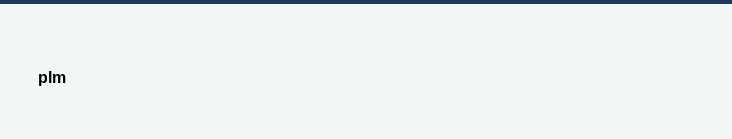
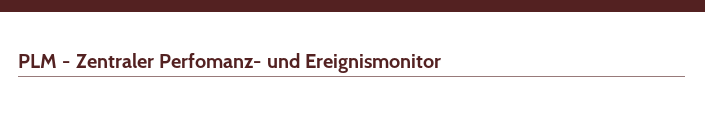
[38,71,66,86] plm -> [18,53,441,73] PLM - Zentraler Perfomanz- und Ereignismonitor

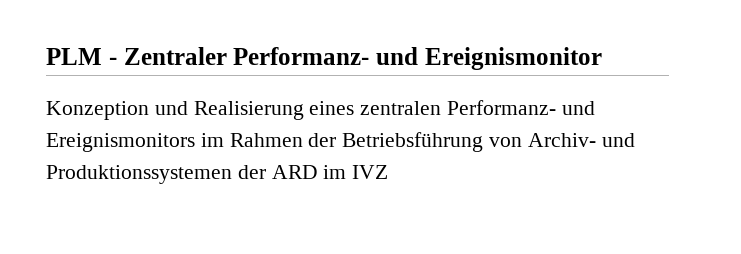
[159,53,262,68] Perfomanz- -> [233,47,370,65] Performanz-
(441, 63) none -> [46,100,595,120] [46,132,635,152] [46,165,389,184] // Konzeption und Realisierung eines zentralen Performanz- und Ereignismonitors im Rahmen der Betriebsführung von Archiv- und Produktionssystemen der ARD im IVZ

